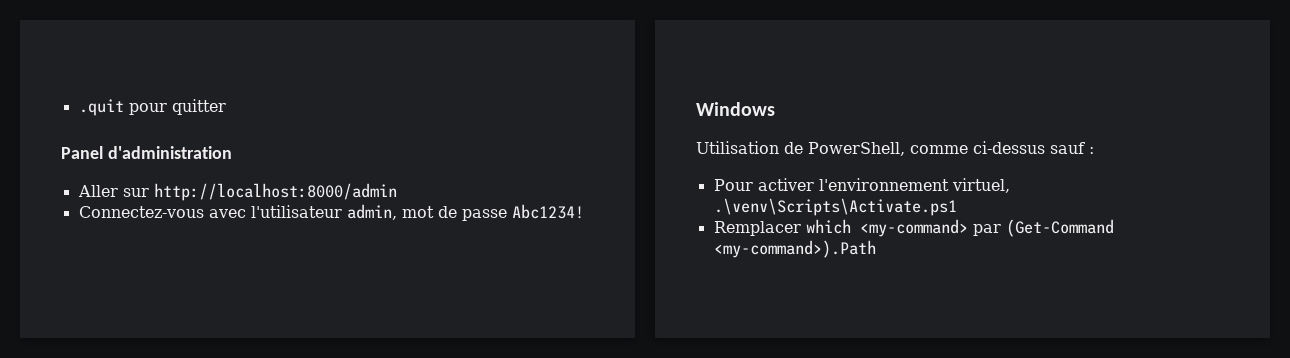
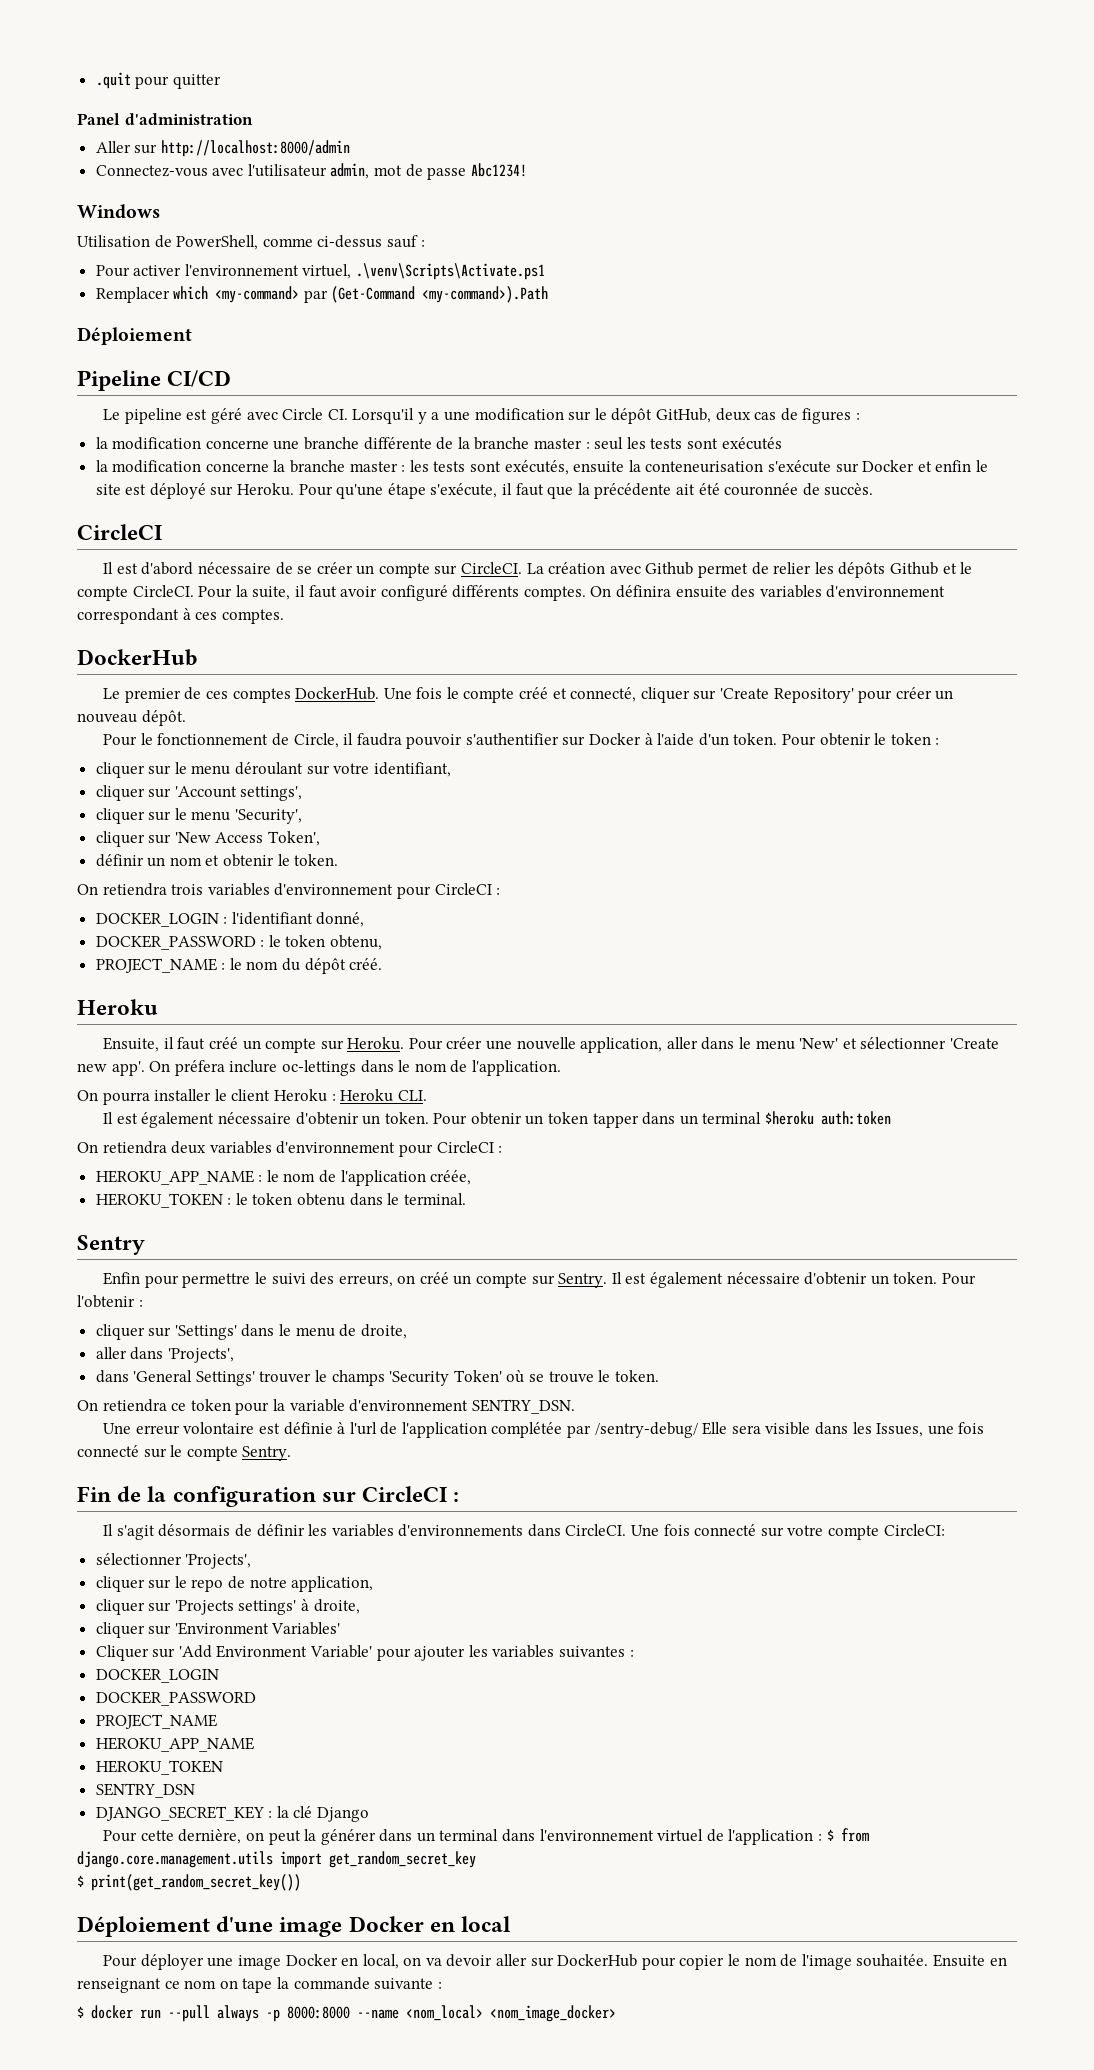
(876, 249) none -> [77,327,192,345] [77,370,232,391] [103,408,860,424] [95,437,782,450] [95,460,988,475] [95,483,874,499] [77,524,162,540] [103,562,973,578] [77,585,946,601] [77,608,284,624] [77,649,197,666] [103,687,954,703] [77,710,186,726] [103,733,940,749] [95,762,451,778] [95,785,303,801] [95,808,303,824] [95,831,321,847] [95,854,339,867] [77,883,501,899] [95,912,365,927] [95,935,383,950] [95,958,383,974] [77,999,158,1015] [103,1037,999,1053] [77,1060,561,1076] [77,1089,427,1105] [103,1111,891,1128] [77,1141,503,1157] [95,1170,472,1186] [95,1193,466,1208] [77,1235,145,1255] [103,1272,976,1288] [77,1295,143,1308] [95,1324,407,1340] [95,1347,234,1363] [95,1369,659,1386] [77,1399,575,1415] [103,1422,985,1438] [77,1445,292,1461] [77,1486,460,1507] [103,1524,945,1540] [95,1553,252,1569] [95,1576,374,1592] [95,1599,360,1615] [95,1622,341,1638] [95,1645,634,1661] [95,1668,219,1683] [95,1691,256,1706] [95,1714,217,1729] [95,1737,254,1752] [95,1760,223,1775] [95,1783,195,1798] [95,1806,370,1822] [103,1828,869,1845] [77,1851,476,1868] [77,1874,301,1891] [77,1916,512,1937] [103,1954,1007,1970] [77,1977,442,1993] [77,2005,616,2022] // Déploiement // Pipeline CI/CD // Le pipeline est géré avec Circle CI. Lorsqu'il y a une modification sur le dépôt GitHub, deux cas de figures : // la modification concerne une branche différente de la branche master : seul les tests sont exécutés // la modification concerne la branche master : les tests sont exécutés, ensuite la conteneurisation s'exécute sur Docker et enfin le site est déployé sur Heroku. Pour qu'une étape s'exécute, il faut que la précédente ait été couronnée de succès. // CircleCI // Il est d'abord nécessaire de se créer un compte sur CircleCI. La création avec Github permet de relier les dépôts Github et le compte CircleCI. Pour la suite, il faut avoir configuré différents comptes. On définira ensuite des variables d'environnement correspondant à ces comptes. // DockerHub // Le premier de ces comptes DockerHub. Une fois le compte créé et connecté, cliquer sur 'Create Repository' pour créer un nouveau dépôt. // Pour le fonctionnement de Circle, il faudra pouvoir s'authentifier sur Docker à l'aide d'un token. Pour obtenir le token : // cliquer sur le menu déroulant sur votre identifiant, // cliquer sur 'Account settings', // cliquer sur le menu 'Security', // cliquer sur 'New Access Token', // définir un nom et obtenir le token. // On retiendra trois variables d'environnement pour CircleCI : // DOCKER_LOGIN : l'identifiant donné, // DOCKER_PASSWORD : le token obtenu, // PROJECT_NAME : le nom du dépôt créé. // Heroku // Ensuite, il faut créé un compte sur Heroku. Pour créer une nouvelle application, aller dans le menu 'New' et sélectionner 'Create new app'. On préfera inclure oc-lettings dans le nom de l'application. // On pourra installer le client Heroku : Heroku CLI. // Il est également nécessaire d'obtenir un token. Pour obtenir un token tapper dans un terminal $heroku auth:token // On retiendra deux variables d'environnement pour CircleCI : // HEROKU_APP_NAME : le nom de l'application créée, // HEROKU_TOKEN : le token obtenu dans le terminal. // Sentry // Enfin pour permettre le suivi des erreurs, on créé un compte sur Sentry. Il est également nécessaire d'obtenir un token. Pour l'obtenir : // cliquer sur 'Settings' dans le menu de droite, // aller dans 'Projects', // dans 'General Settings' trouver le champs 'Security Token' où se trouve le token. // On retiendra ce token pour la variable d'environnement SENTRY_DSN. // Une erreur volontaire est définie à l'url de l'application complétée par /sentry-debug/ Elle sera visible dans les Issues, une fois connecté sur le compte Sentry. // Fin de la configuration sur CircleCI : // Il s'agit désormais de définir les variables d'environnements dans CircleCI. Une fois connecté sur votre compte CircleCI: // sélectionner 'Projects', // cliquer sur le repo de notre application, // cliquer sur 'Projects settings' à droite, // cliquer sur 'Environment Variables' // Cliquer sur 'Add Environment Variable' pour ajouter les variables suivantes : // DOCKER_LOGIN // DOCKER_PASSWORD // PROJECT_NAME // HEROKU_APP_NAME // HEROKU_TOKEN // SENTRY_DSN // DJANGO_SECRET_KEY : la clé Django // Pour cette dernière, on peut la générer dans un terminal dans l'environnement virtuel de l'application : $ from django.core.management.utils import get_random_secret_key // $ print(get_random_secret_key()) // Déploiement d'une image Docker en local // Pour déployer une image Docker en local, on va devoir aller sur DockerHub pour copier le nom de l'image souhaitée. Ensuite en renseignant ce nom on tape la commande suivante : // $ docker run --pull always -p 8000:8000 --name <nom_local> <nom_image_docker>

